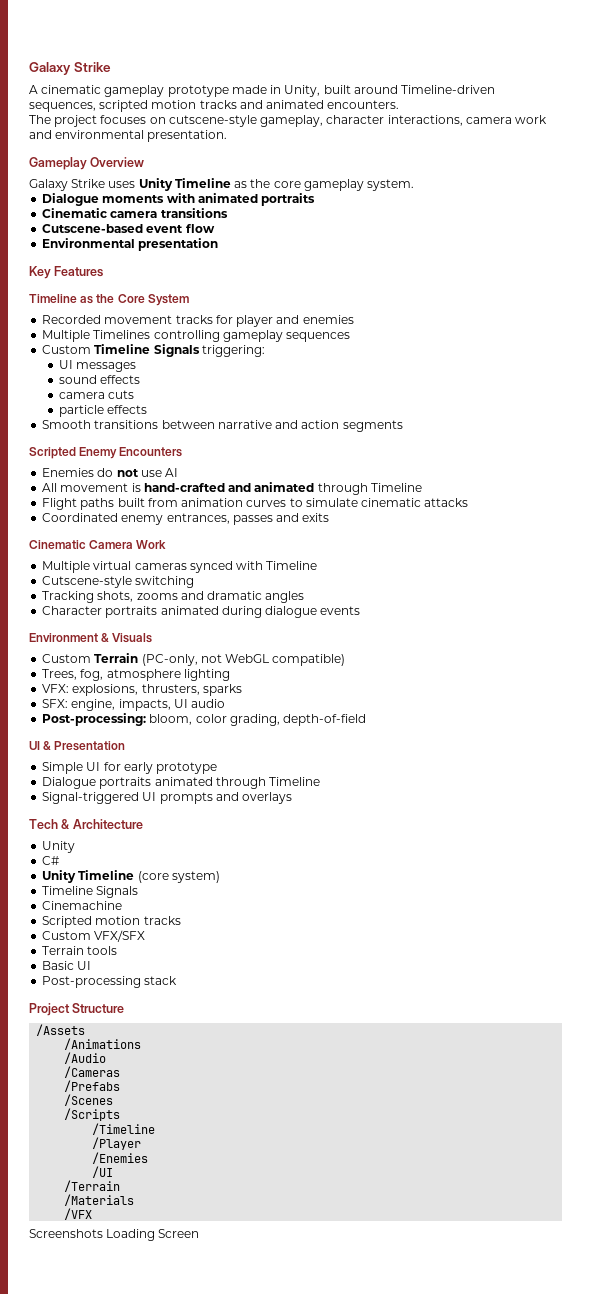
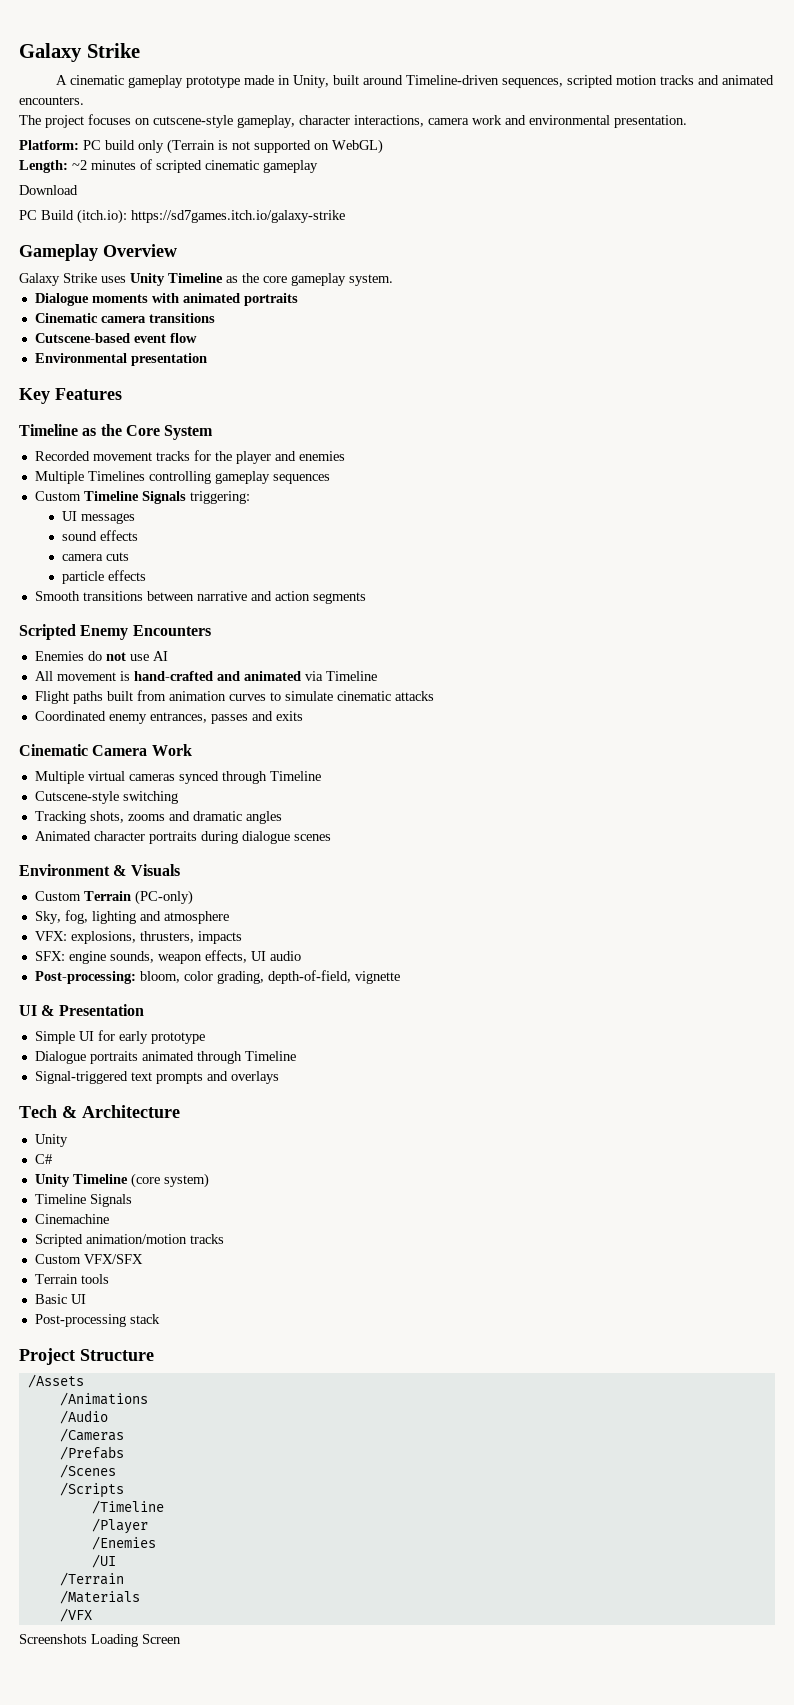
(228, 136) none -> [19,139,383,154] [19,159,318,173] [19,185,78,195] [19,209,345,224] // Platform: PC build only (Terrain is not supported on WebGL) // Length: ~2 minutes of scripted cinematic gameplay // Download // PC Build (itch.io): https://sd7games.itch.io/galaxy-strike
(233, 319) none -> [214,451,232,461] the
[317,483,368,495] through -> [304,671,323,681] via
[236,561,264,570] with -> [221,771,267,784] through
[42,606,219,618] Character portraits animated -> [34,831,197,844] Animated character portraits
[320,606,361,615] events -> [293,834,331,841] scenes
[141,654,346,666] [42,669,104,681] (PC-only, not WebGL compatible) // Trees, fog, -> [134,890,193,905] [34,910,161,924] (PC-only) // Sky, fog, lighting and
[183,669,230,681] lighting -> (229, 917) none
[202,684,242,696] sparks -> [197,931,242,944] impacts
[71,699,171,711] engine, impacts, -> [68,950,247,964] engine sounds, weapon effects,
[283,714,367,726] depth-of-field -> [267,970,400,984] depth-of-field, vignette
[142,792,157,801] UI -> [130,1072,152,1081] text
[95,916,141,925] motion -> [85,1234,187,1244] animation/motion

